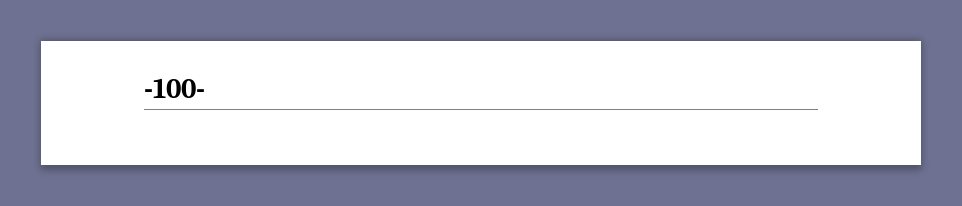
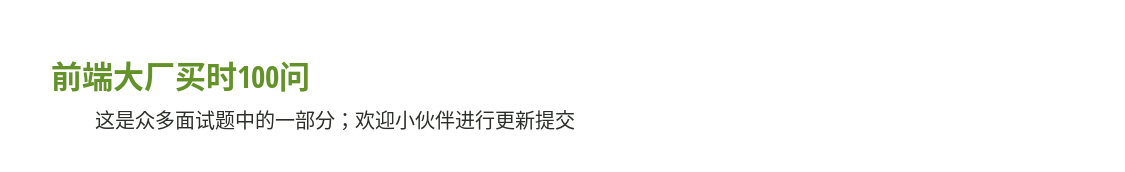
[144,78,205,98] -100- -> [51,61,310,92] [95,110,576,131] 前端大厂买时100问 // 这是众多面试题中的一部分；欢迎小伙伴进行更新提交

